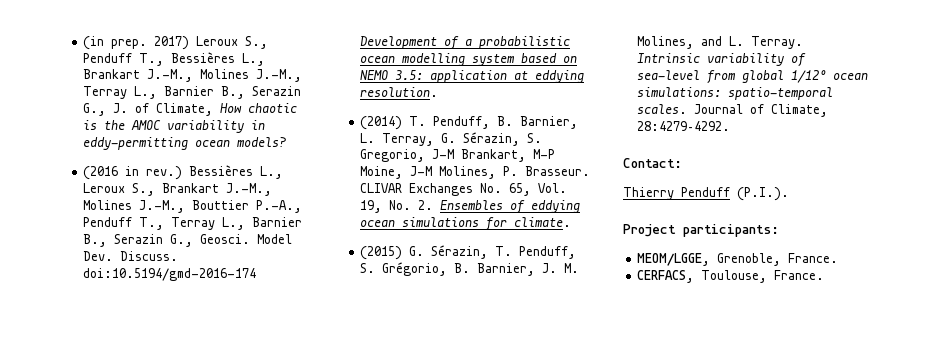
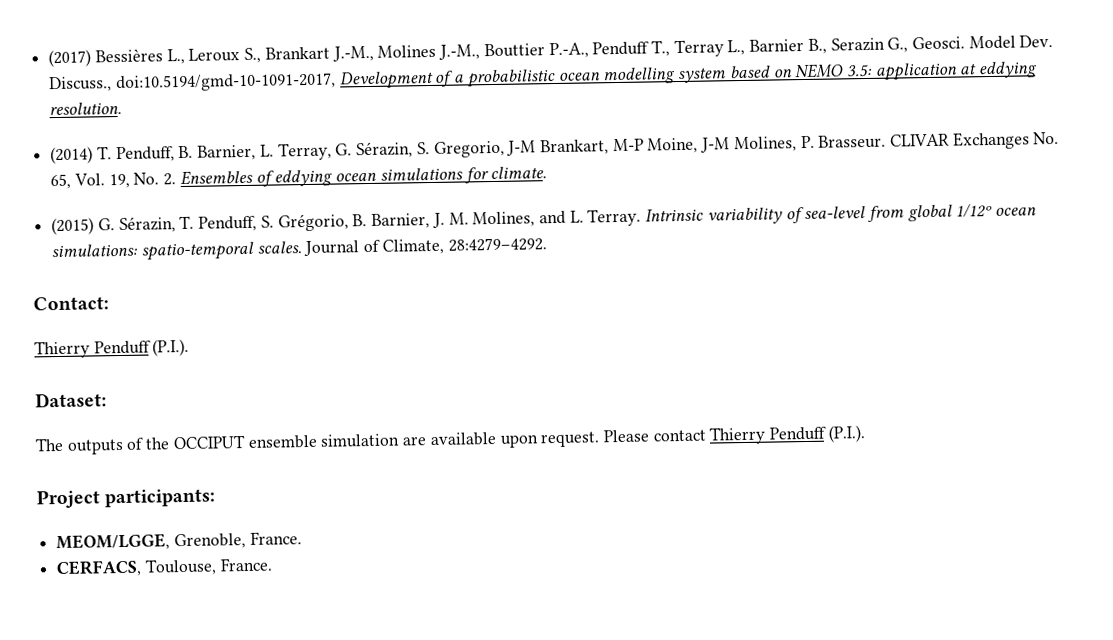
[83,36,269,50] [83,52,266,66] [83,69,303,82] [83,86,302,99] [83,103,298,116] [83,120,266,133] [83,137,287,150] [83,166,183,180] (in prep. 2017) Leroux S., Penduff T., Bessières L., Brankart J.-M., Molines J.-M., Terray L., Barnier B., Serazin G., J. of Climate, How chaotic is the AMOC variability in eddy-permitting ocean models? // (2016 in rev.) -> [48,49,92,68] (2017)
[120,251,179,261] [83,268,257,281] Discuss. doi:10.5194/gmd-2016-174 -> [49,72,336,93] Discuss., doi:10.5194/gmd-10-1091-2017,
(789, 194) none -> [35,392,107,408] [35,425,865,455] // Dataset: // The outputs of the OCCIPUT ensemble simulation are available upon request. Please contact Thierry Penduff (P.I.).

